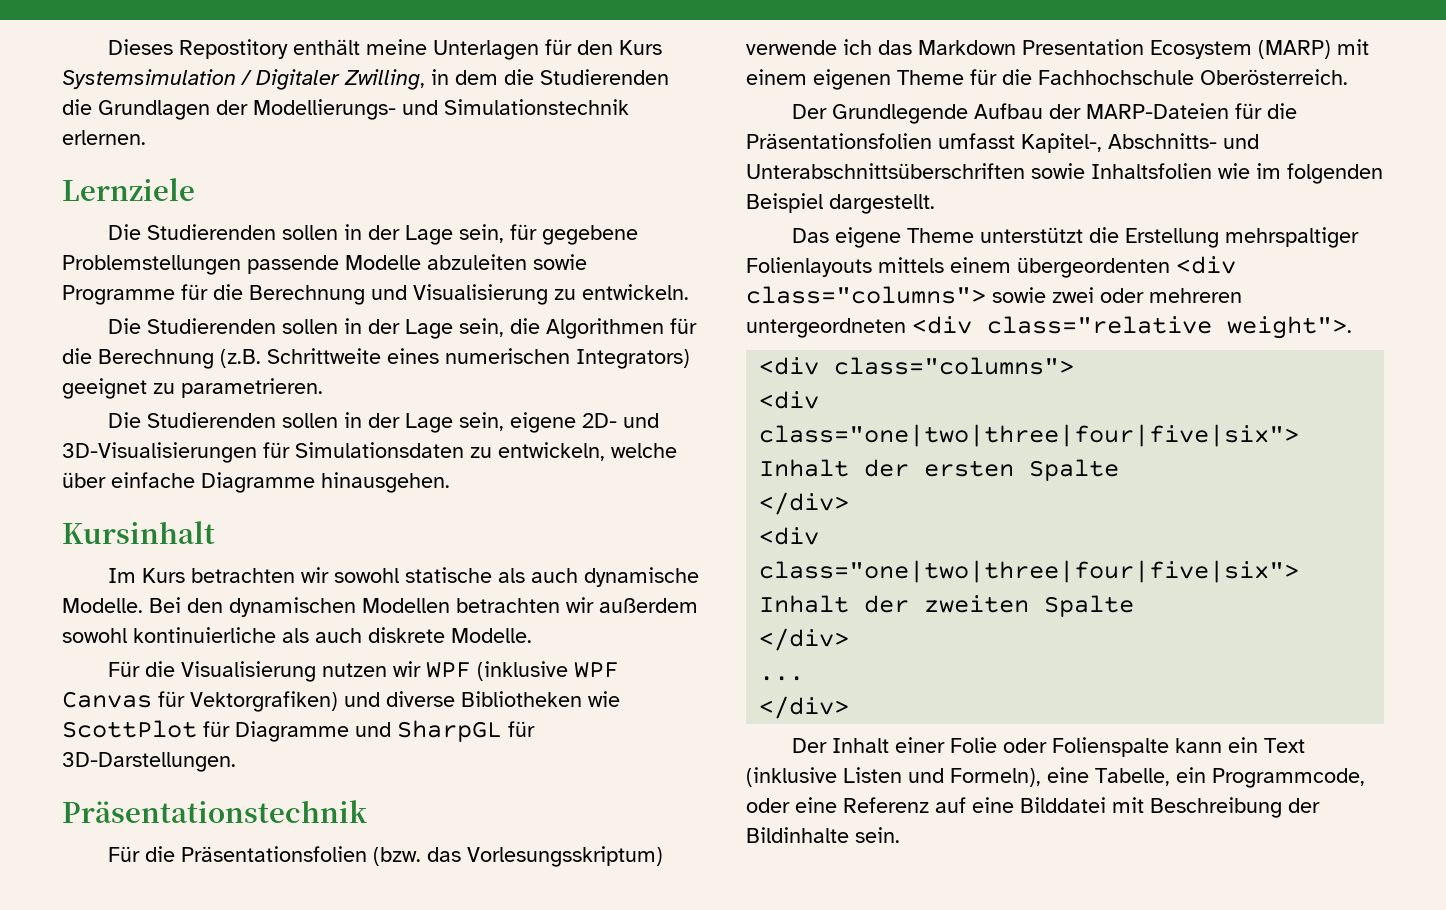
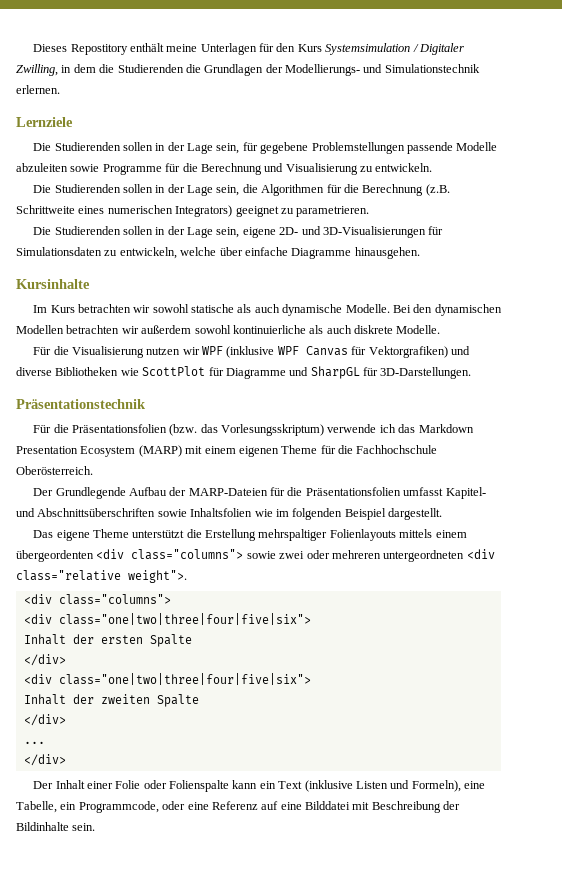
[62,521,215,544] Kursinhalt -> [16,279,90,289] Kursinhalte
[1021,133,1259,153] [746,163,1025,179] Kapitel-, Abschnitts- und Unterabschnittsüberschriften -> [445,487,486,499] [16,508,156,517] Kapitel- und Abschnittsüberschriften

